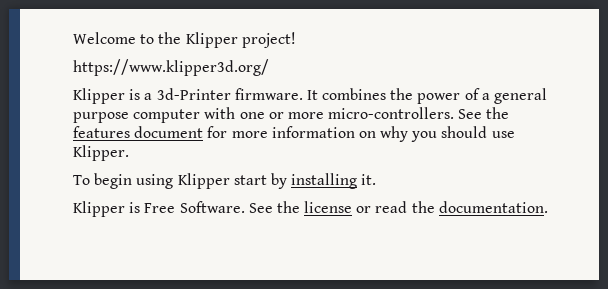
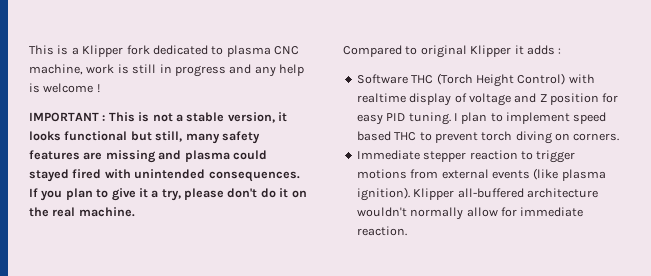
[73,32,296,48] [73,59,269,76] [73,88,548,104] [73,107,510,123] [73,126,515,142] [73,145,129,161] [73,173,377,189] [73,201,548,217] Welcome to the Klipper project! // https://www.klipper3d.org/ // Klipper is a 3d-Printer firmware. It combines the power of a general purpose computer with one or more micro-controllers. See the features document for more information on why you should use Klipper. // To begin using Klipper start by installing it. // Klipper is Free Software. See the license or read the documentation. -> [29,45,299,57] [29,64,304,77] [29,83,100,93] [29,112,287,123] [29,131,260,144] [29,150,267,163] [29,169,300,182] [29,188,307,201] [29,207,135,217] [343,45,562,58] [356,73,595,87] [356,93,619,106] [356,112,607,125] [356,131,620,144] [356,150,576,163] [356,168,606,181] [356,187,598,201] [356,207,584,220] [356,226,407,236] This is a Klipper fork dedicated to plasma CNC machine, work is still in progress and any help is welcome ! // IMPORTANT : This is not a stable version, it looks functional but still, many safety features are missing and plasma could stayed fired with unintended consequences. If you plan to give it a try, please don't do it on the real machine. // Compared to original Klipper it adds : // Software THC (Torch Height Control) with realtime display of voltage and Z position for easy PID tuning. I plan to implement speed based THC to prevent torch diving on corners. // Immediate stepper reaction to trigger motions from external events (like plasma ignition). Klipper all-buffered architecture wouldn't normally allow for immediate reaction.

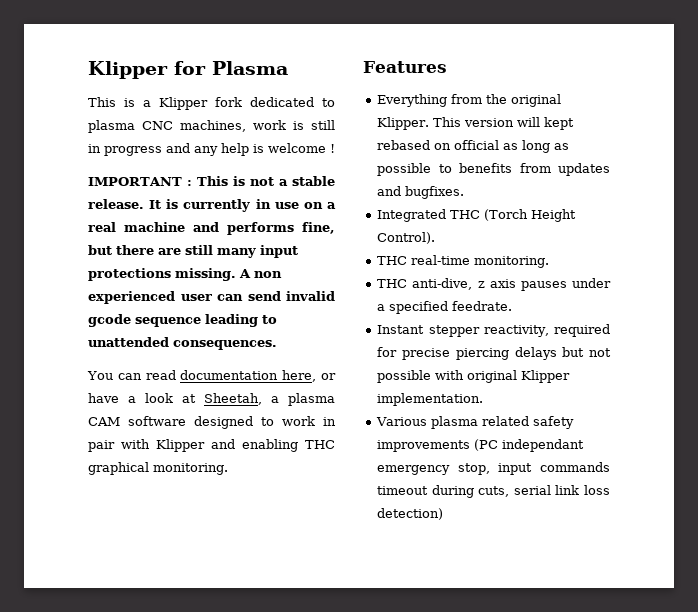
(29, 50) none -> [88,61,288,79] Klipper for Plasma //
[29,64,83,75] machine, -> [180,120,246,132] machines,
[227,112,287,123] [29,131,260,144] [29,150,267,163] [29,169,300,182] [29,188,307,201] [29,207,135,217] [343,45,562,58] [356,73,595,87] [356,93,619,106] [356,112,607,125] [356,131,620,144] [356,150,576,163] [356,168,606,181] [356,187,598,201] [356,207,584,220] [356,226,407,236] version, it looks functional but still, many safety features are missing and plasma could stayed fired with unintended consequences. If you plan to give it a try, please don't do it on the real machine. // Compared to original Klipper it adds : // Software THC (Torch Height Control) with realtime display of voltage and Z position for easy PID tuning. I plan to implement speed based THC to prevent torch diving on corners. // Immediate stepper reaction to trigger motions from external events (like plasma ignition). Klipper all-buffered architecture wouldn't normally allow for immediate reaction. -> [88,199,336,212] [88,222,335,235] [88,245,298,258] [88,268,282,281] [88,291,335,304] [88,314,277,327] [88,337,277,350] [87,370,336,382] [88,393,335,406] [88,416,336,429] [88,439,335,452] [88,462,228,475] [363,61,447,73] [377,94,562,107] [377,117,575,130] [377,140,570,153] [377,163,610,176] [377,186,465,199] [377,209,577,222] [377,232,436,244] [377,255,550,268] [377,278,611,291] [377,301,513,314] [377,324,610,337] [377,347,611,360] [377,370,571,383] [377,393,484,406] [376,416,575,429] [377,439,585,452] [377,462,610,475] [377,485,610,498] [377,508,444,520] release. It is currently in use on a real machine and performs fine, but there are still many input protections missing. A non experienced user can send invalid gcode sequence leading to unattended consequences. // You can read documentation here, or have a look at Sheetah, a plasma CAM software designed to work in pair with Klipper and enabling THC graphical monitoring. // Features // Everything from the original Klipper. This version will kept rebased on official as long as possible to benefits from updates and bugfixes. // Integrated THC (Torch Height Control). // THC real-time monitoring. // THC anti-dive, z axis pauses under a specified feedrate. // Instant stepper reactivity, required for precise piercing delays but not possible with original Klipper implementation. // Various plasma related safety improvements (PC independant emergency stop, input commands timeout during cuts, serial link loss detection)

